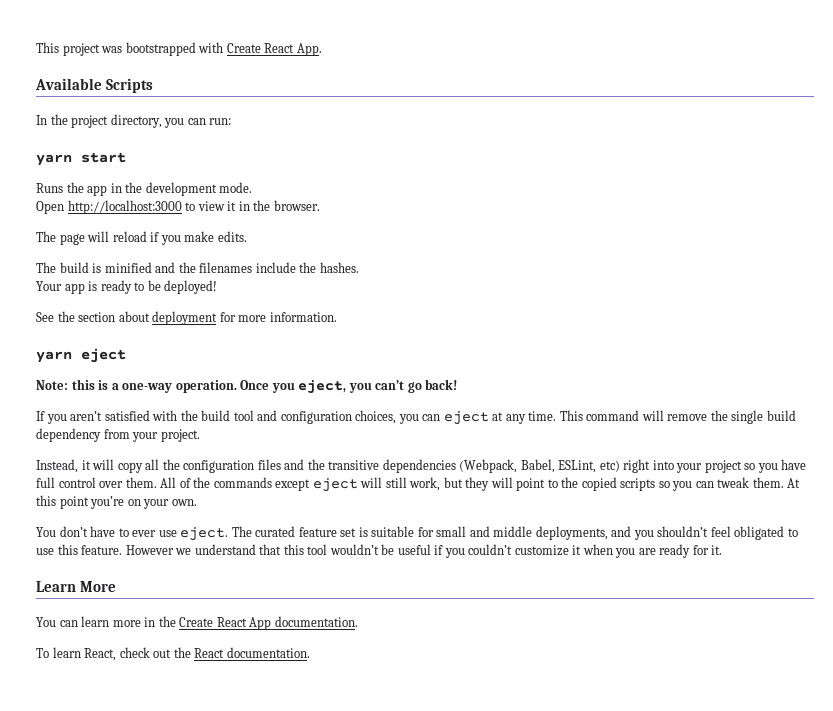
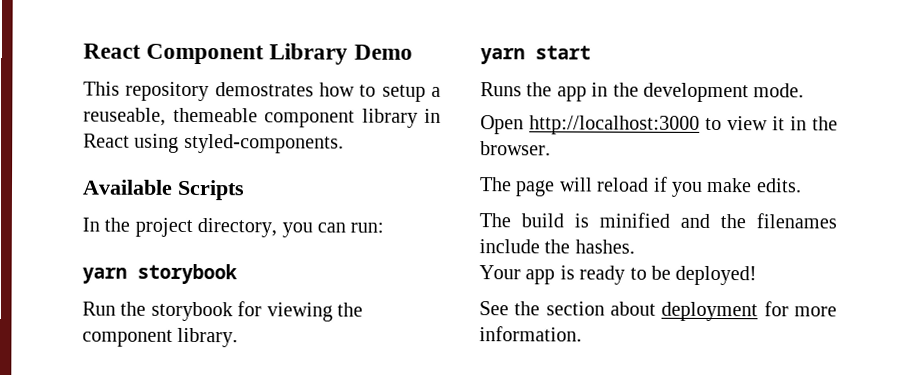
[36,42,322,56] This project was bootstrapped with Create React App. -> [83,43,413,65] [83,81,441,102] [83,107,441,128] [83,133,344,154] React Component Library Demo // This repository demostrates how to setup a reuseable, themeable component library in React using styled-components.
(232, 121) none -> [82,263,238,285] [82,301,363,322] [82,327,239,348] // yarn storybook // Run the storybook for viewing the component library.
[36,348,126,363] [36,379,458,394] [36,410,796,425] [36,428,200,442] [36,459,807,473] [36,477,801,492] [36,495,197,509] [36,526,798,541] [36,544,723,558] [36,581,116,592] [36,616,358,630] [36,647,310,661] // yarn eject // Note: this is a one-way operation. Once you eject, you can’t go back! // If you aren’t satisfied with the build tool and configuration choices, you can eject at any time. This command will remove the single build dependency from your project. // Instead, it will copy all the configuration files and the transitive dependencies (Webpack, Babel, ESLint, etc) right into your project so you have full control over them. All of the commands except eject will still work, but they will point to the copied scripts so you can tweak them. At this point you’re on your own. // You don’t have to ever use eject. The curated feature set is suitable for small and middle deployments, and you shouldn’t feel obligated to use this feature. However we understand that this tool wouldn’t be useful if you couldn’t customize it when you are ready for it. // Learn More // You can learn more in the Create React App documentation. // To learn React, check out the React documentation. -> (582, 334) none

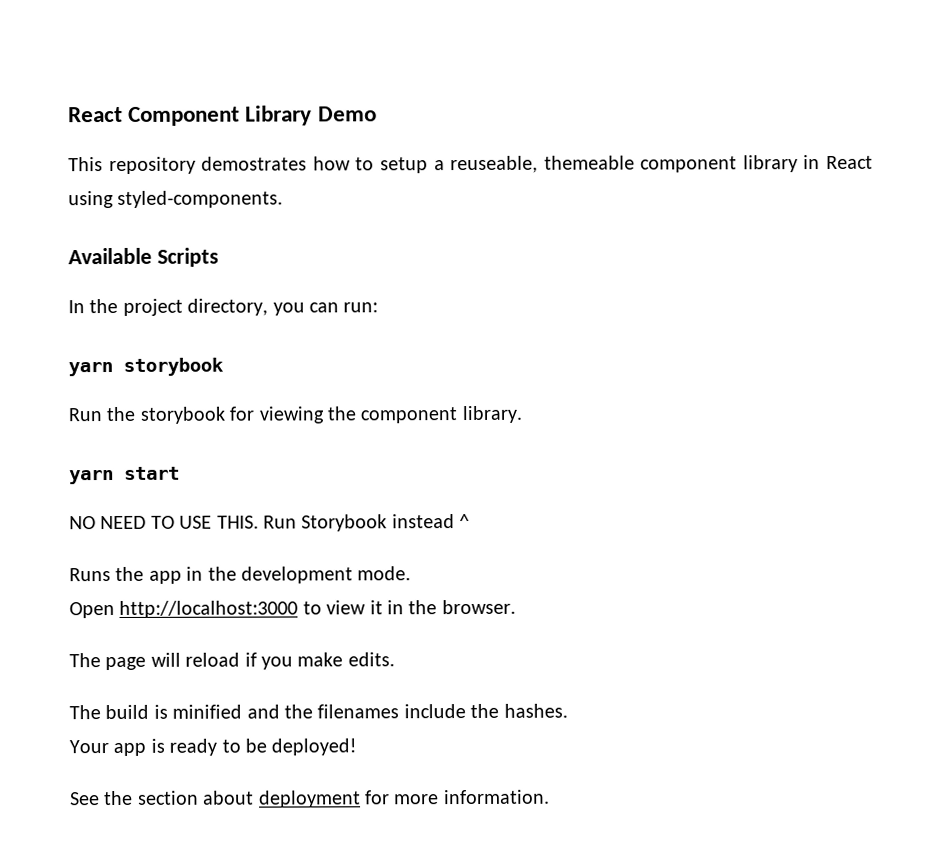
(591, 52) none -> [69,514,471,532] // NO NEED TO USE THIS. Run Storybook instead ^

